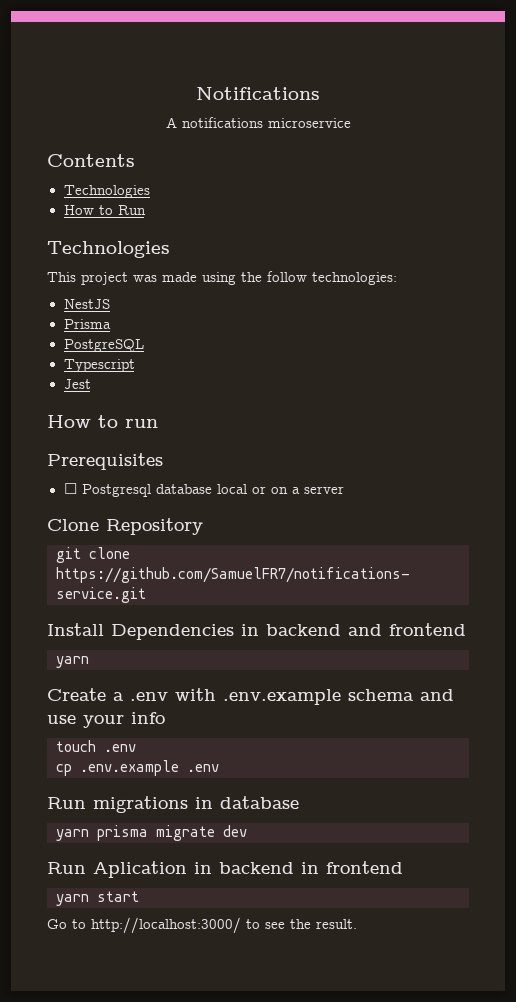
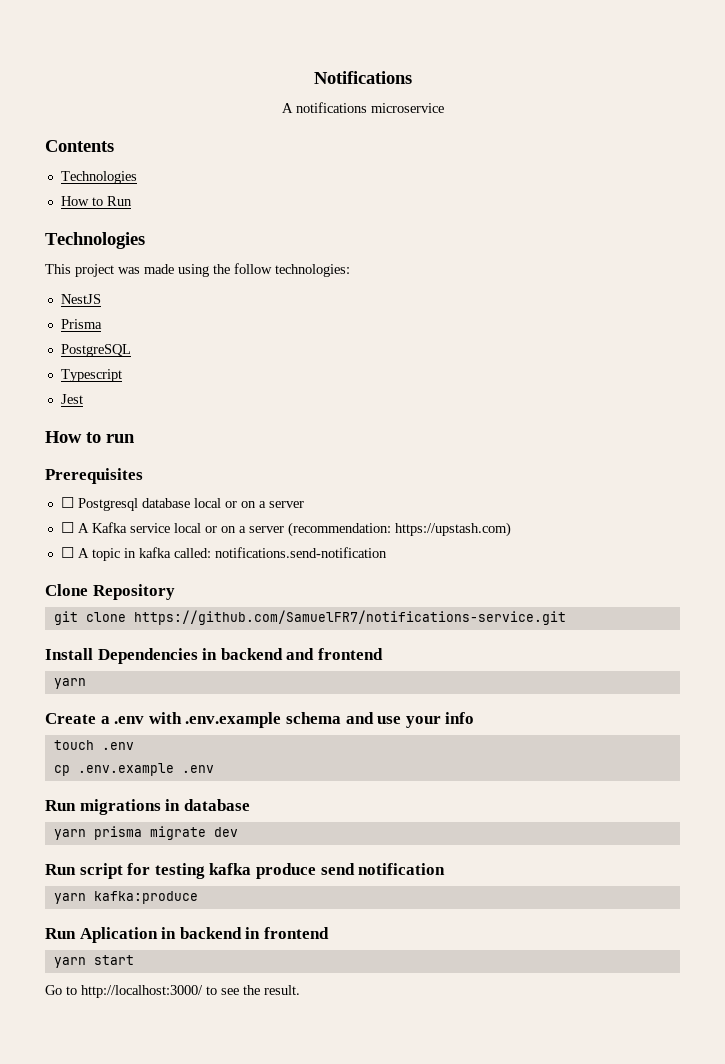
(344, 490) none -> [60,522,511,537] [60,547,387,561] // ☐ A Kafka service local or on a server (recommendation: https://upstash.com) // ☐ A topic in kafka called: notifications.send-notification
(247, 831) none -> [45,863,446,879] [53,891,198,904] // Run script for testing kafka produce send notification // yarn kafka:produce

